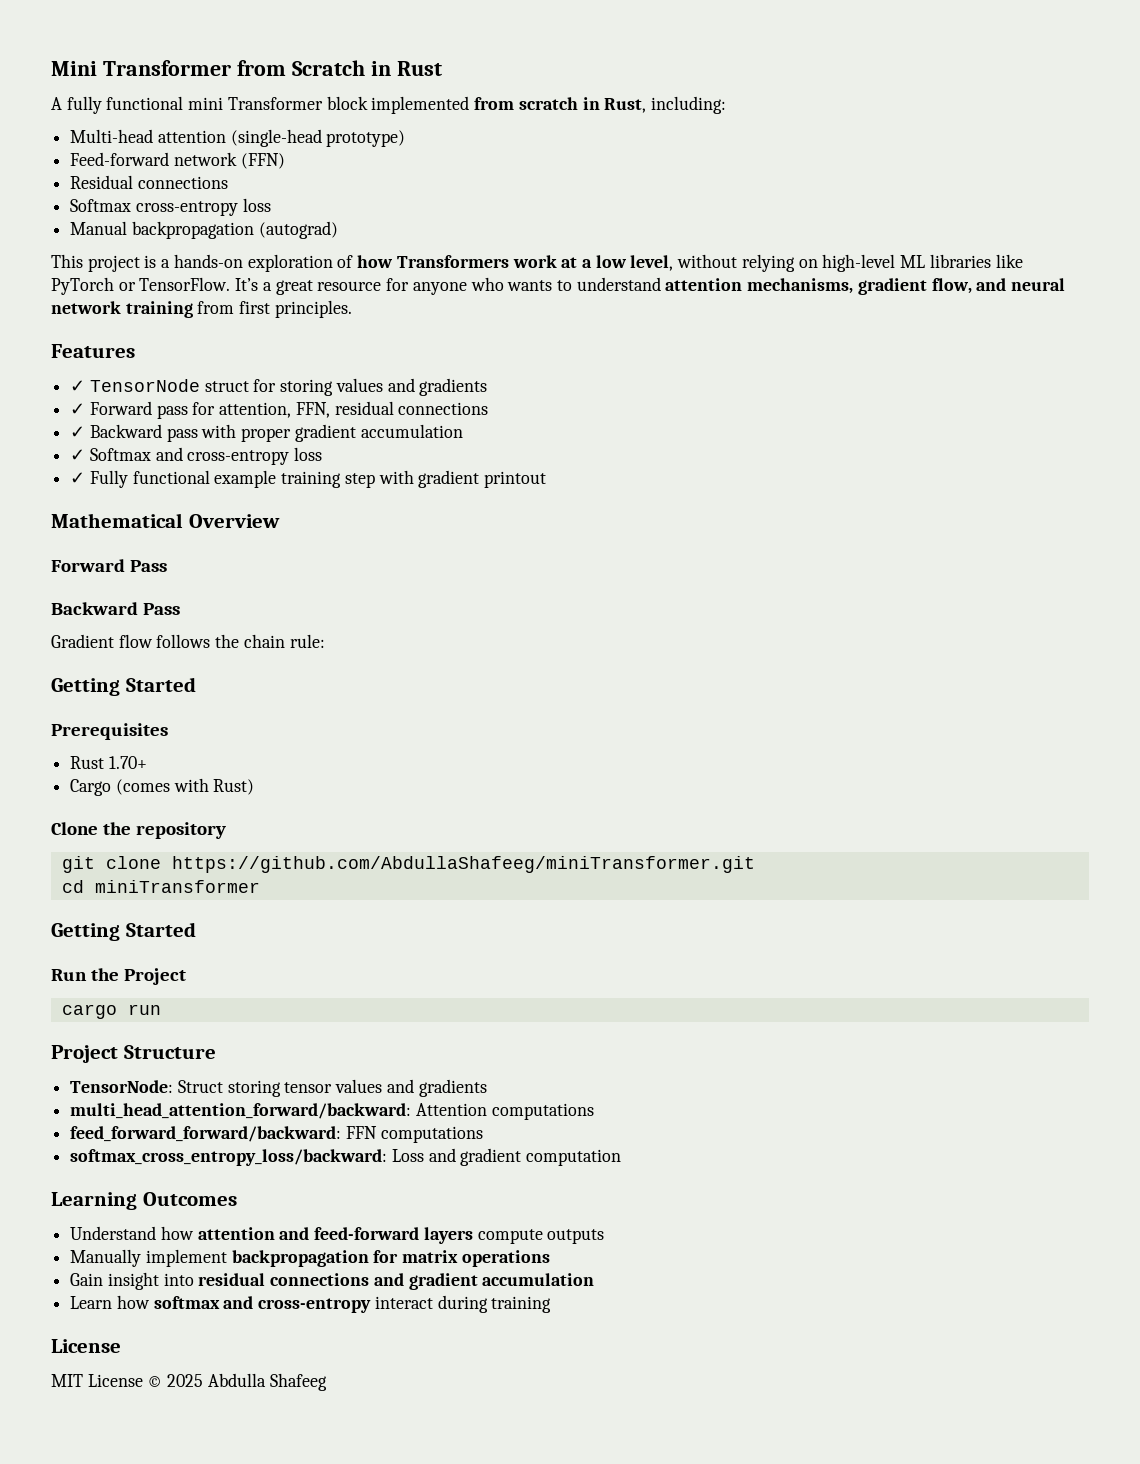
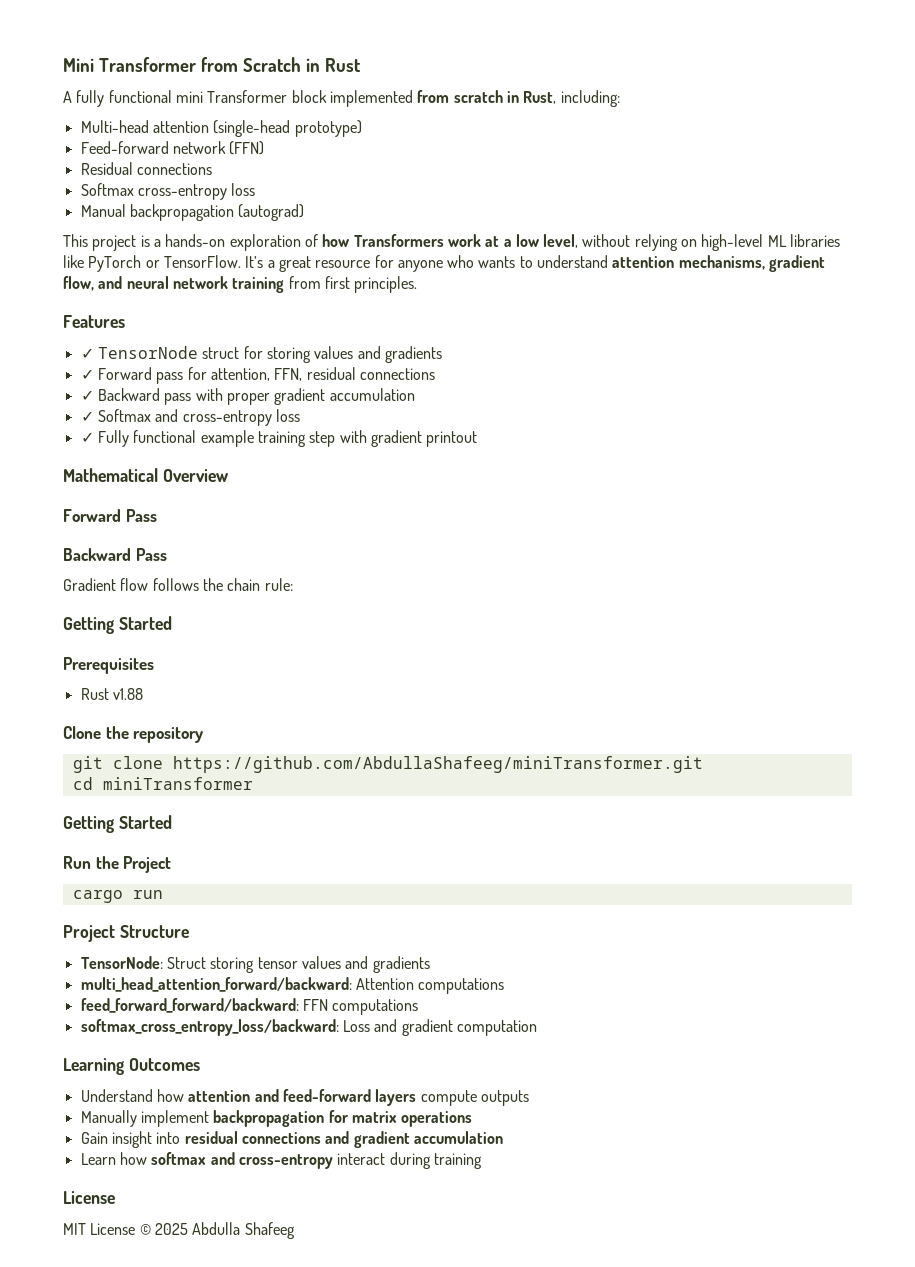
[108,756,147,769] [70,778,255,796] 1.70+ // Cargo (comes with Rust) -> [112,688,143,700] v1.88

